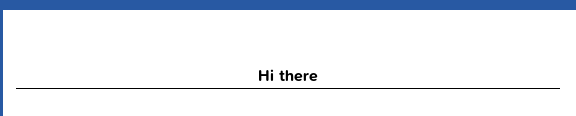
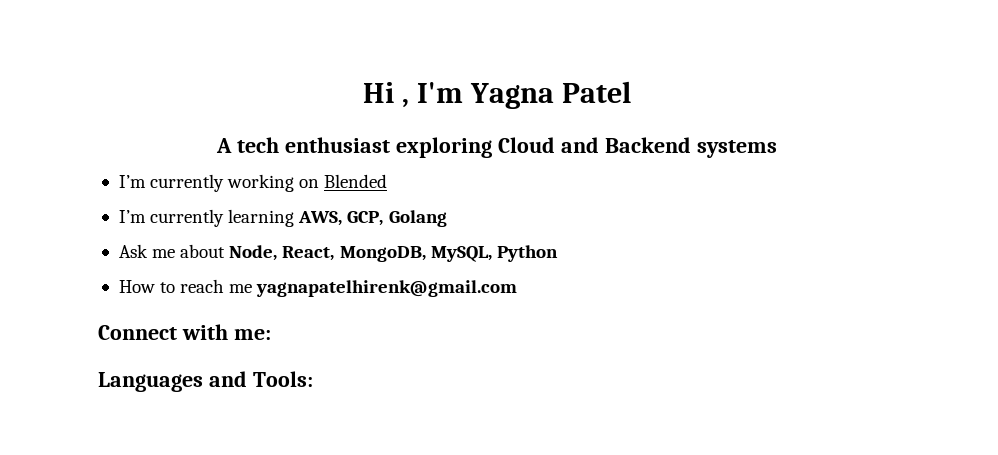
[278,70,318,82] there -> [402,81,631,109] [216,137,777,158] [118,174,388,192] [118,209,447,227] [118,244,558,262] [118,279,518,297] [98,324,271,340] [98,371,313,392] , I'm Yagna Patel // A tech enthusiast exploring Cloud and Backend systems // I’m currently working on Blended // I’m currently learning AWS, GCP, Golang // Ask me about Node, React, MongoDB, MySQL, Python // How to reach me yagnapatelhirenk@gmail.com // Connect with me: // Languages and Tools:

